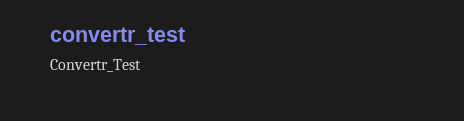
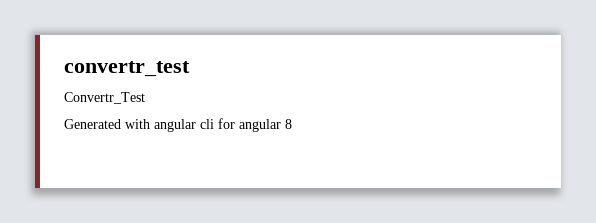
(141, 65) none -> [64,118,292,132] // Generated with angular cli for angular 8

